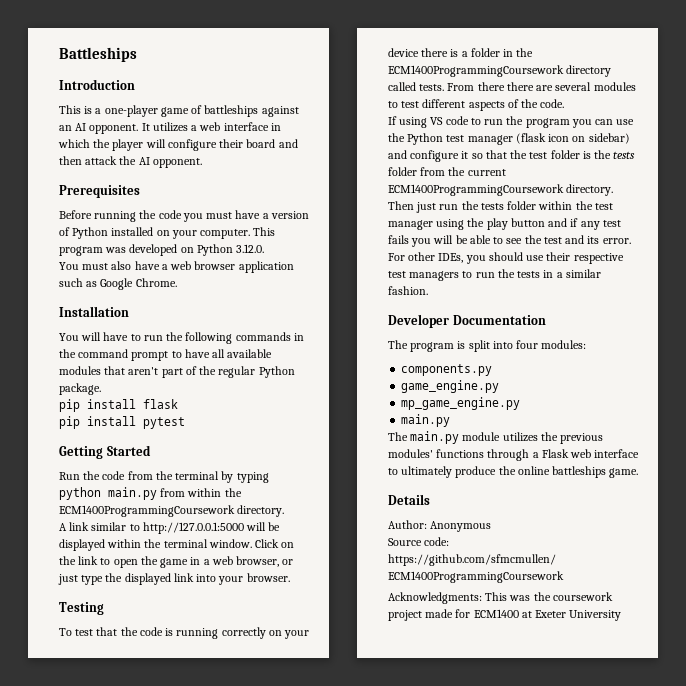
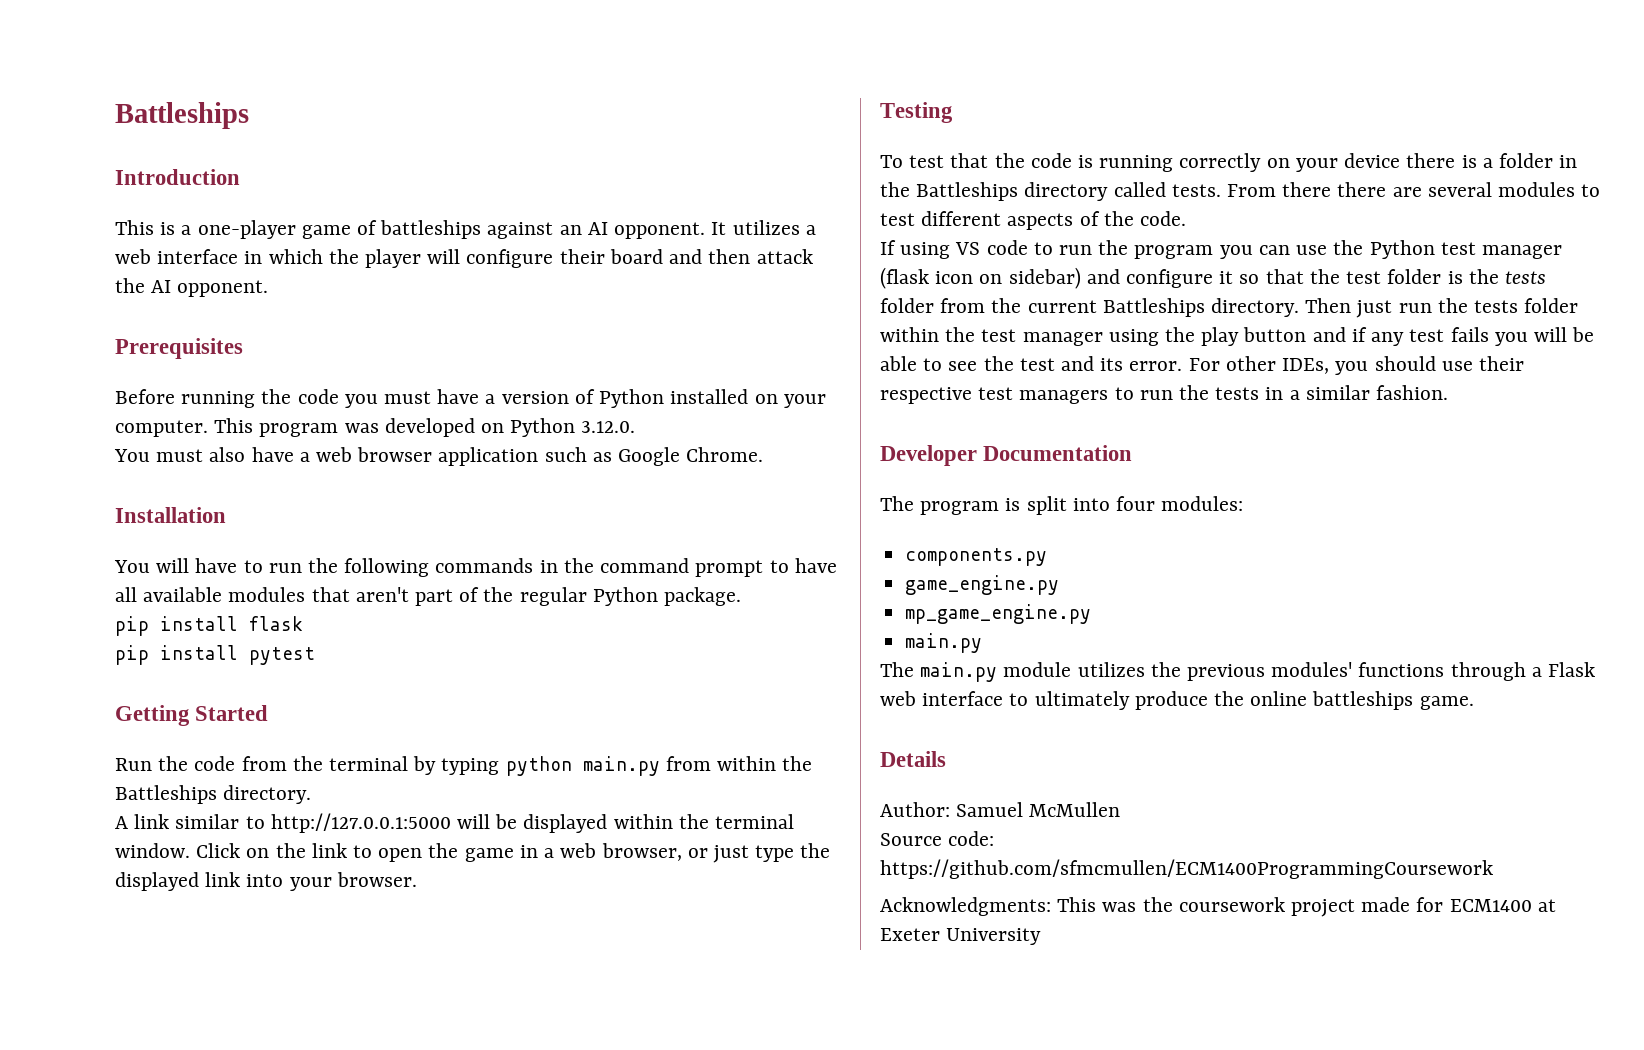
[59,505,235,517] ECM1400ProgrammingCoursework -> [115,785,217,804] Battleships
[388,65,564,77] ECM1400ProgrammingCoursework -> [916,182,1019,201] Battleships
[388,184,564,196] ECM1400ProgrammingCoursework -> [1102,298,1205,317] Battleships
[430,521,492,532] Anonymous -> [956,802,1121,817] Samuel McMullen

